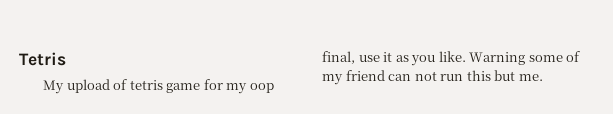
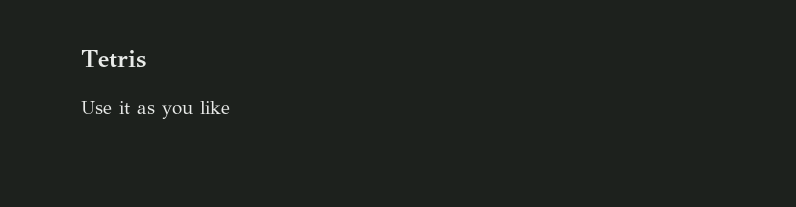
[43,79,274,94] [322,51,581,66] [322,70,543,85] My upload of tetris game for my oop final, use it as you like. Warning some of my friend can not run this but me. -> [81,101,230,119] Use it as you like

